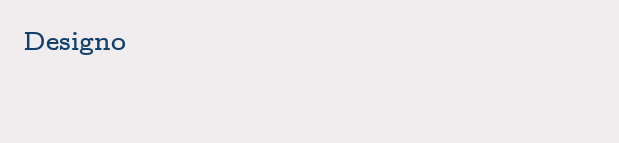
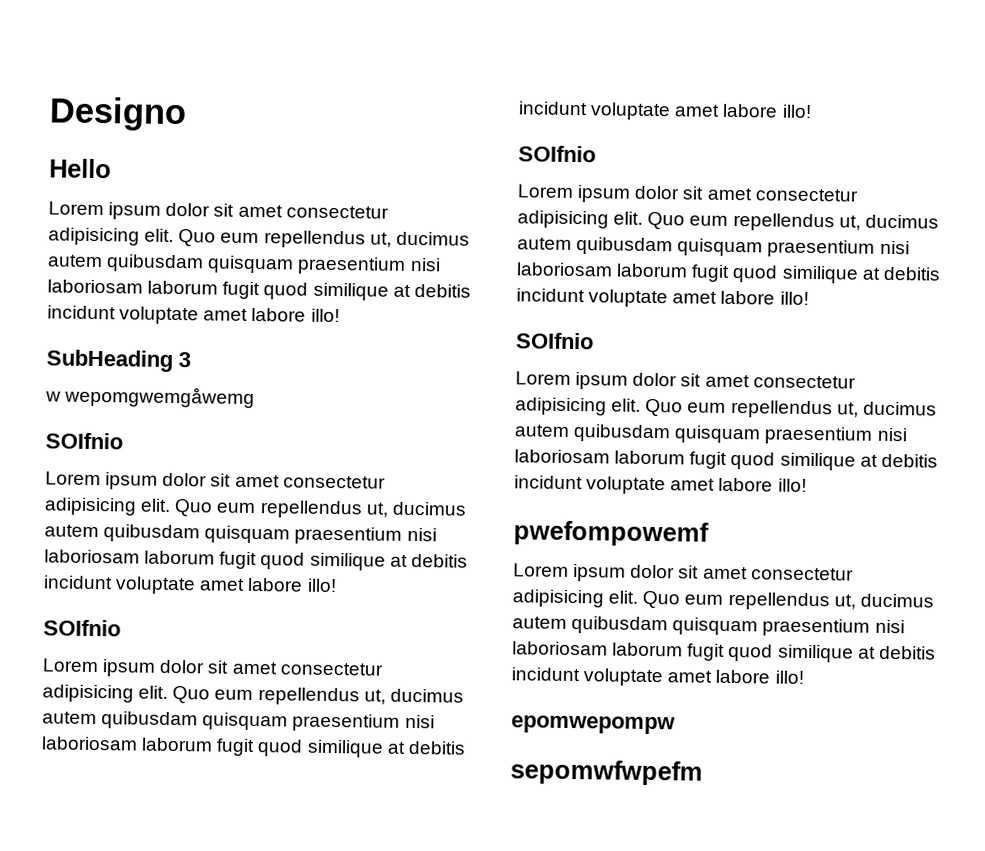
(126, 43) none -> [49,158,112,179] [48,201,389,220] [48,227,470,249] [47,254,441,275] [47,279,471,301] [47,305,340,325] [46,349,191,372] [45,385,256,409] [45,432,123,450] [45,471,386,490] [44,497,467,519] [44,524,437,545] [44,549,468,571] [43,575,337,595] [43,619,121,637] [42,658,383,677] [42,684,464,706] [42,711,435,732] [41,736,466,758] [518,101,812,121] [518,145,596,163] [517,184,858,203] [517,210,939,232] [517,237,910,258] [516,262,941,284] [516,288,809,308] [515,332,594,350] [515,371,856,390] [515,397,937,419] [514,424,907,445] [514,449,938,471] [514,475,807,495] [513,520,709,547] [513,563,854,582] [512,589,934,611] [512,616,905,637] [512,641,936,663] [511,667,804,687] [511,715,676,735] [510,759,703,786] // Hello // Lorem ipsum dolor sit amet consectetur adipisicing elit. Quo eum repellendus ut, ducimus autem quibusdam quisquam praesentium nisi laboriosam laborum fugit quod similique at debitis incidunt voluptate amet labore illo! // SubHeading 3 // w wepomgwemgåwemg // SOIfnio // Lorem ipsum dolor sit amet consectetur adipisicing elit. Quo eum repellendus ut, ducimus autem quibusdam quisquam praesentium nisi laboriosam laborum fugit quod similique at debitis incidunt voluptate amet labore illo! // SOIfnio // Lorem ipsum dolor sit amet consectetur adipisicing elit. Quo eum repellendus ut, ducimus autem quibusdam quisquam praesentium nisi laboriosam laborum fugit quod similique at debitis incidunt voluptate amet labore illo! // SOIfnio // Lorem ipsum dolor sit amet consectetur adipisicing elit. Quo eum repellendus ut, ducimus autem quibusdam quisquam praesentium nisi laboriosam laborum fugit quod similique at debitis incidunt voluptate amet labore illo! // SOIfnio // Lorem ipsum dolor sit amet consectetur adipisicing elit. Quo eum repellendus ut, ducimus autem quibusdam quisquam praesentium nisi laboriosam laborum fugit quod similique at debitis incidunt voluptate amet labore illo! // pwefompowemf // Lorem ipsum dolor sit amet consectetur adipisicing elit. Quo eum repellendus ut, ducimus autem quibusdam quisquam praesentium nisi laboriosam laborum fugit quod similique at debitis incidunt voluptate amet labore illo! // epomwepompw // sepomwfwpefm

